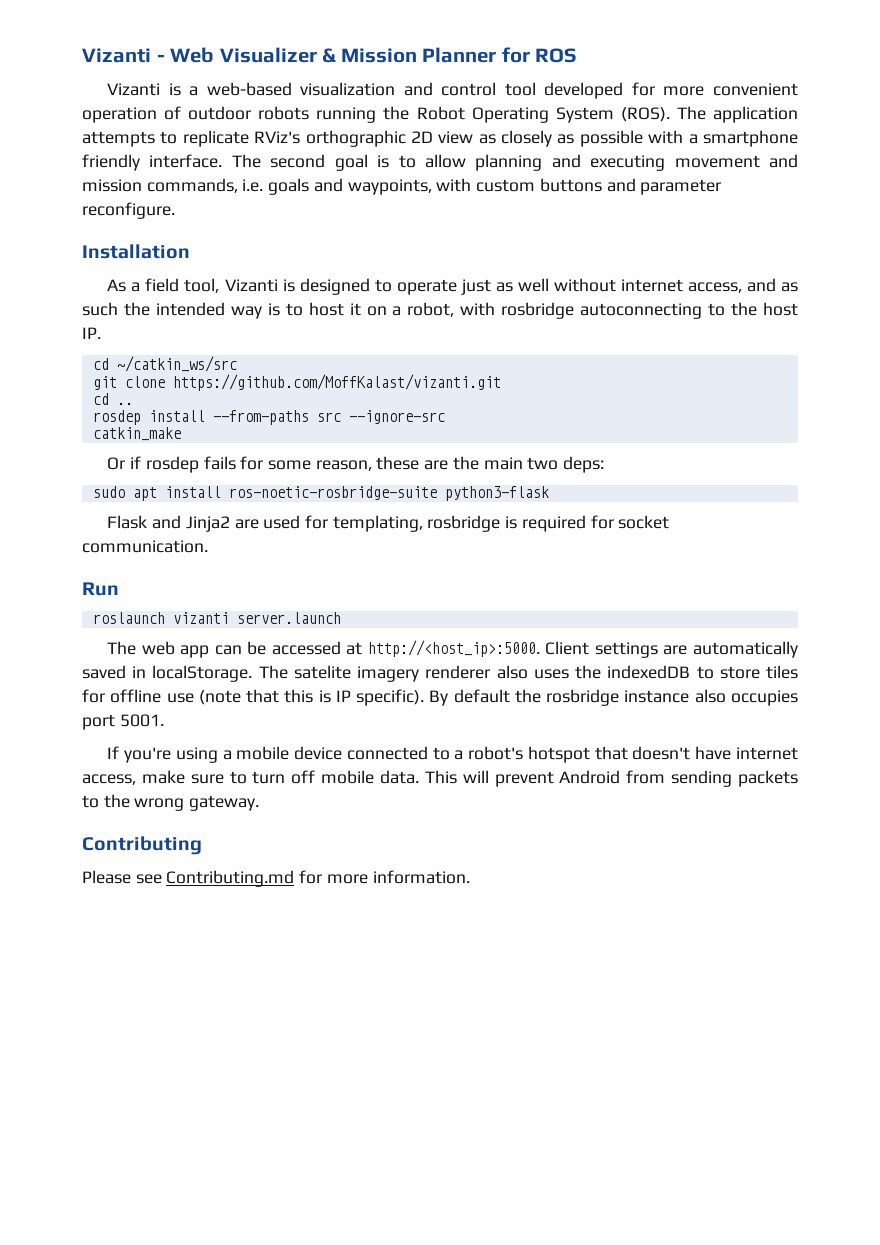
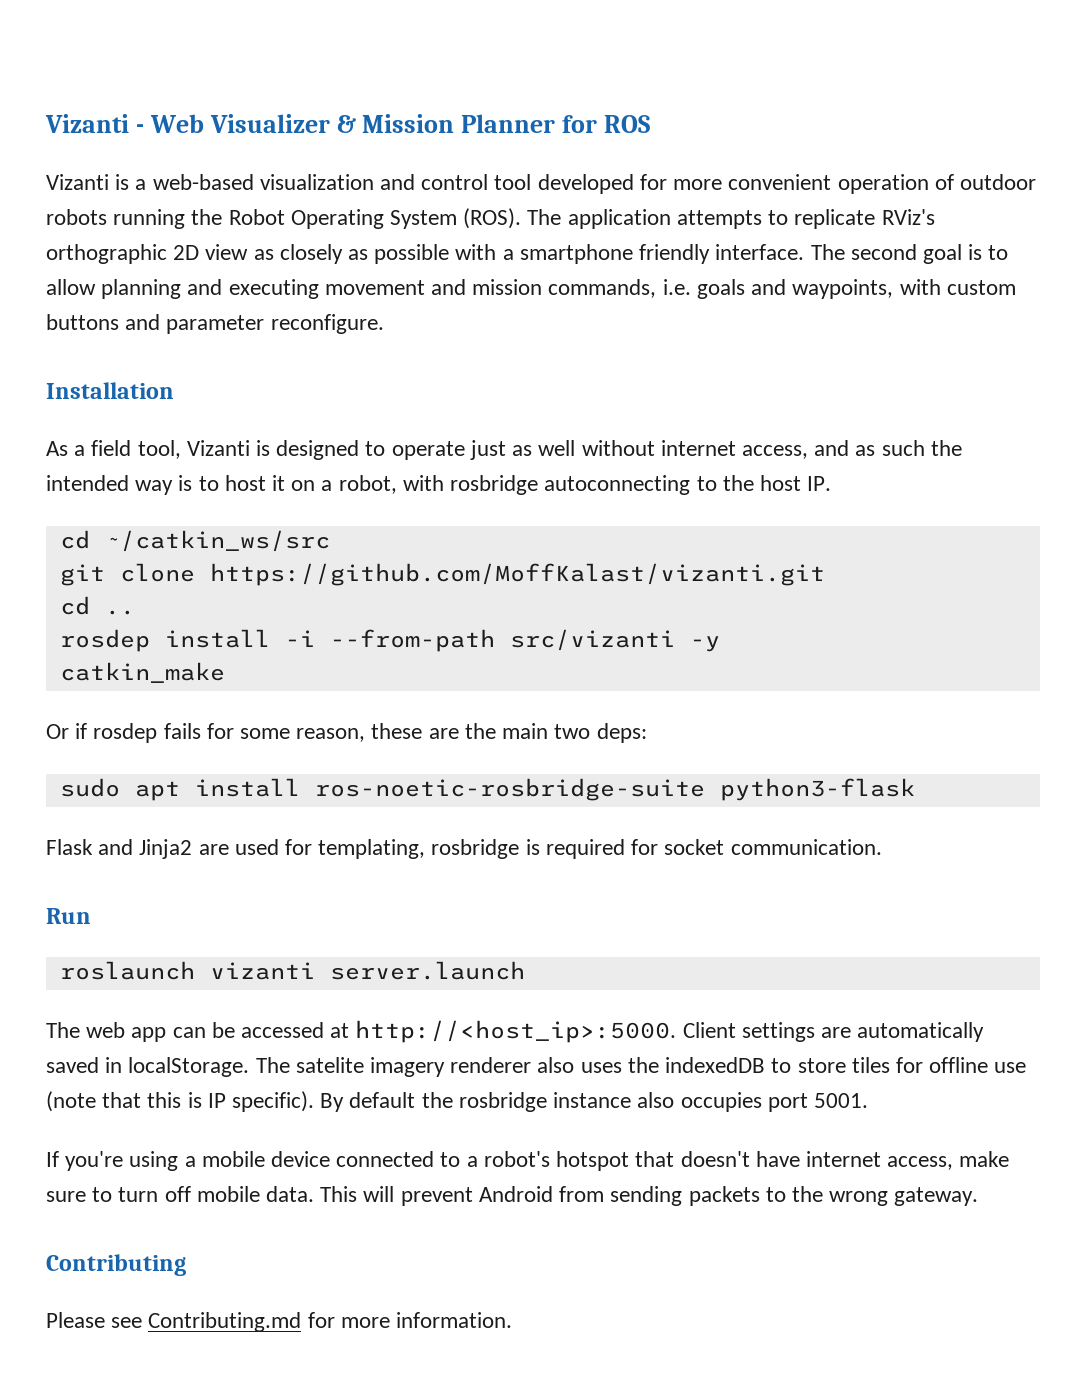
[212,410,445,425] --from-paths src --ignore-src -> [284,629,720,652] -i --from-path src/vizanti -y

